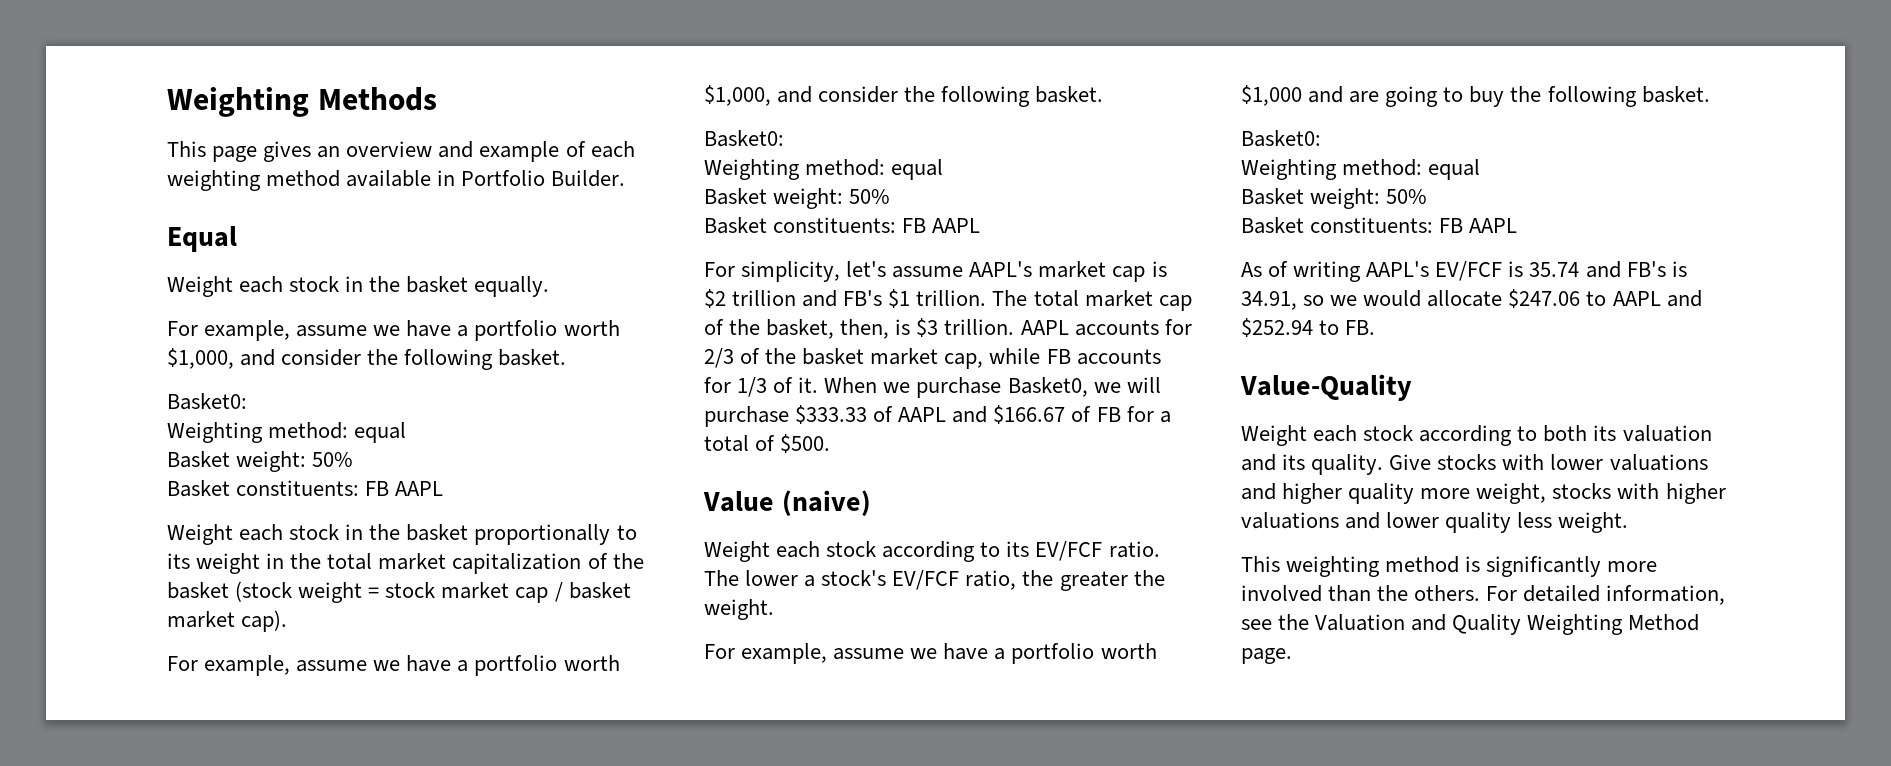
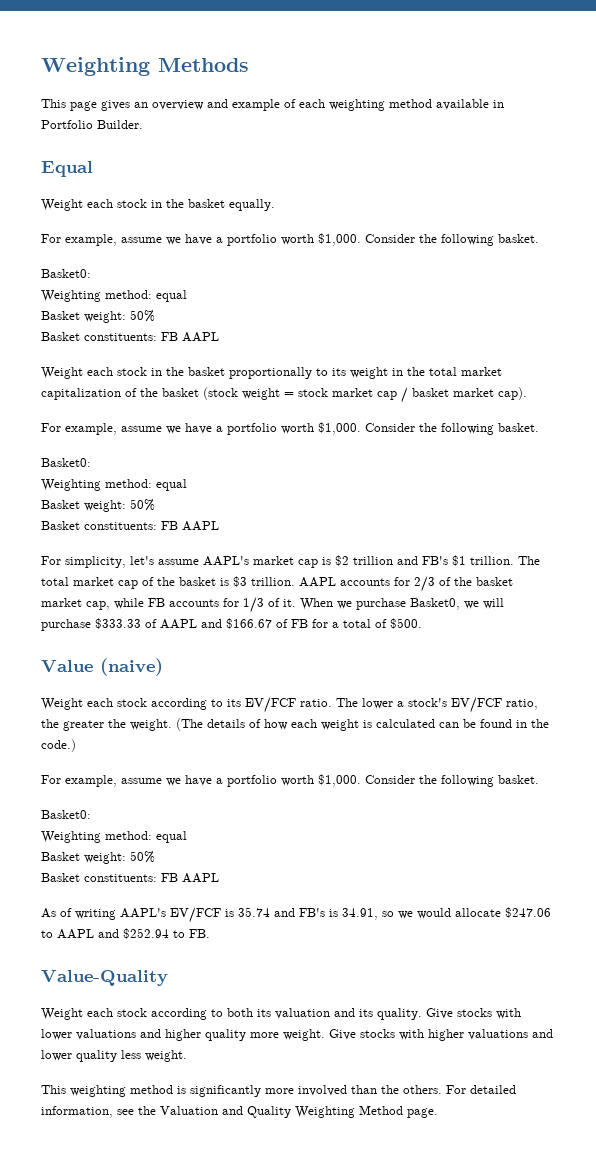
[167,348,362,369] $1,000, and consider -> [318,233,415,246] $1,000. Consider
[704,85,899,106] $1,000, and consider -> [318,422,415,435] $1,000. Consider
[766,319,890,339] basket, then, -> [179,577,216,586] basket
[704,643,1157,664] [1241,85,1505,107] // For example, assume we have a portfolio worth $1,000 and are going to buy -> [176,718,549,731] [41,739,76,752] [41,774,415,787] (The details of how each weight is calculated can be found in the code.) // For example, assume we have a portfolio worth $1,000. Consider
[1476,483,1547,504] weight, -> [283,1029,356,1041] weight. Give

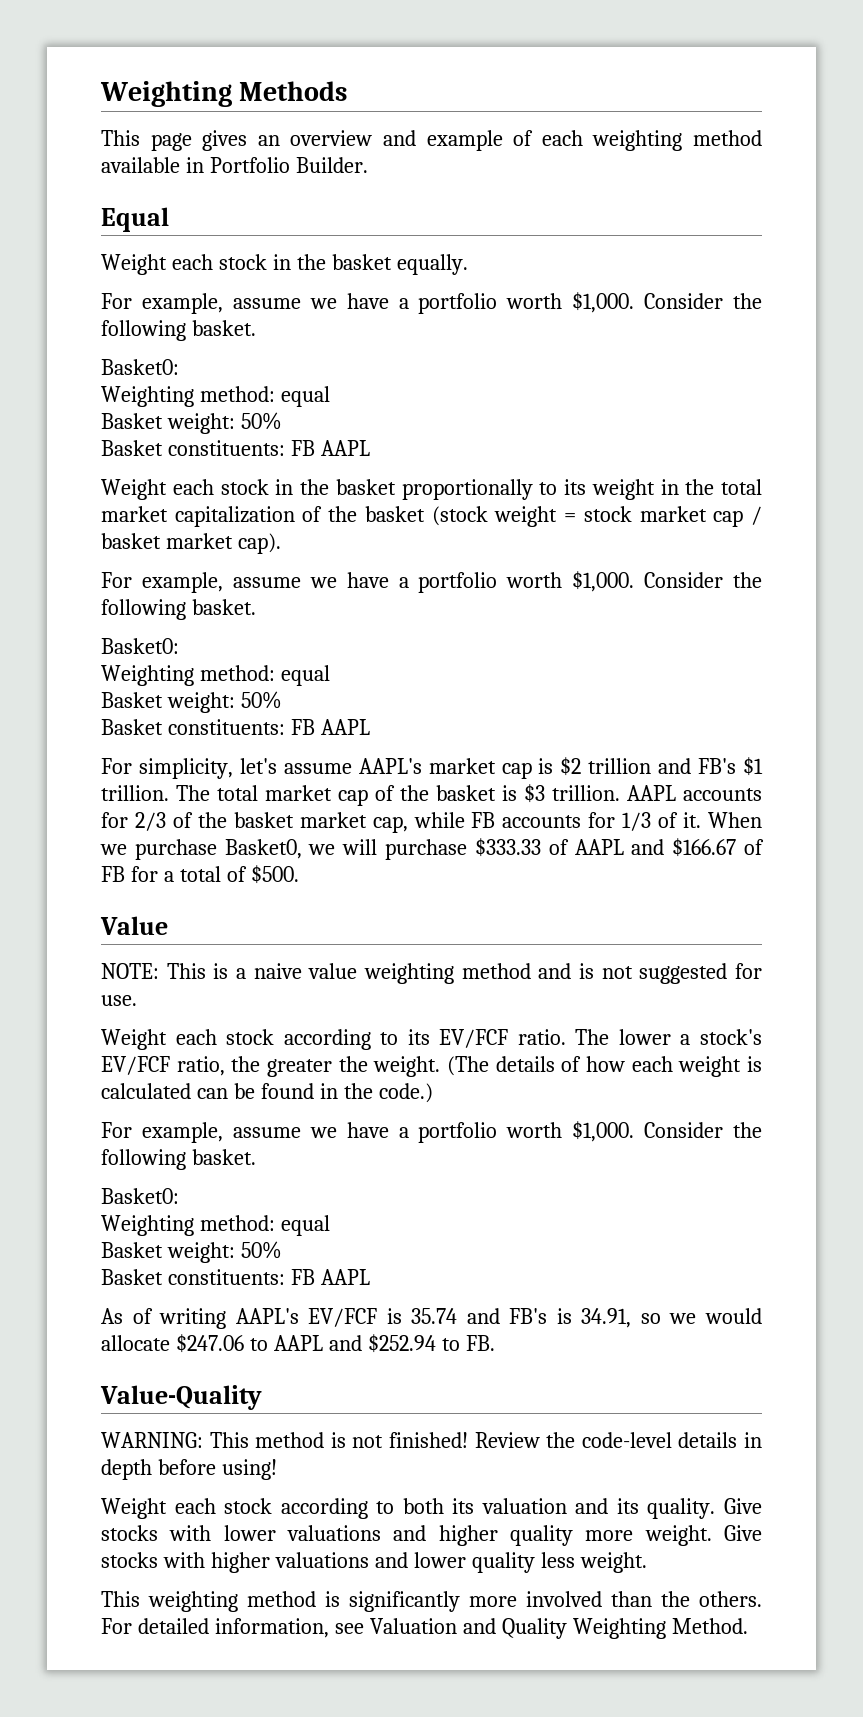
[100,658,163,676] (naive) -> [101,963,762,984] [101,995,137,1006] // NOTE: This is a naive value weighting method and is not suggested for use.
(168, 978) none -> [101,1432,763,1448] [101,1459,277,1480] // WARNING: This method is not finished! Review the code-level details in depth before using!
[138,1106,156,1115] the -> (364, 1628) none
[359,1105,438,1118] Method page. -> [671,1618,748,1634] Method.

